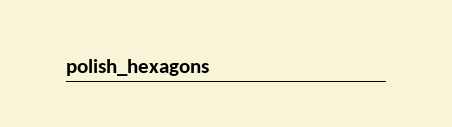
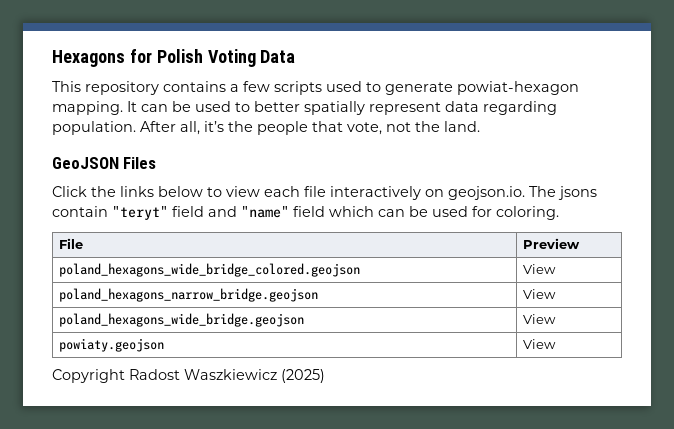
[66,59,209,76] polish_hexagons -> [52,49,296,67] [52,81,579,95] [52,101,557,115] [52,121,480,135] [52,157,157,169] [52,186,597,200] [52,206,559,220] [58,238,83,249] [522,238,580,249] [58,263,360,277] [522,264,556,274] [58,288,318,302] [522,289,556,299] [58,313,304,327] [522,314,556,324] [58,338,164,352] [522,339,556,349] [52,369,325,383] Hexagons for Polish Voting Data // This repository contains a few scripts used to generate powiat-hexagon mapping. It can be used to better spatially represent data regarding population. After all, it’s the people that vote, not the land. // GeoJSON Files // Click the links below to view each file interactively on geojson.io. The jsons contain "teryt" field and "name" field which can be used for coloring. // File | Preview // poland_hexagons_wide_bridge_colored.geojson | View // poland_hexagons_narrow_bridge.geojson | View // poland_hexagons_wide_bridge.geojson | View // powiaty.geojson | View // Copyright Radost Waszkiewicz (2025)

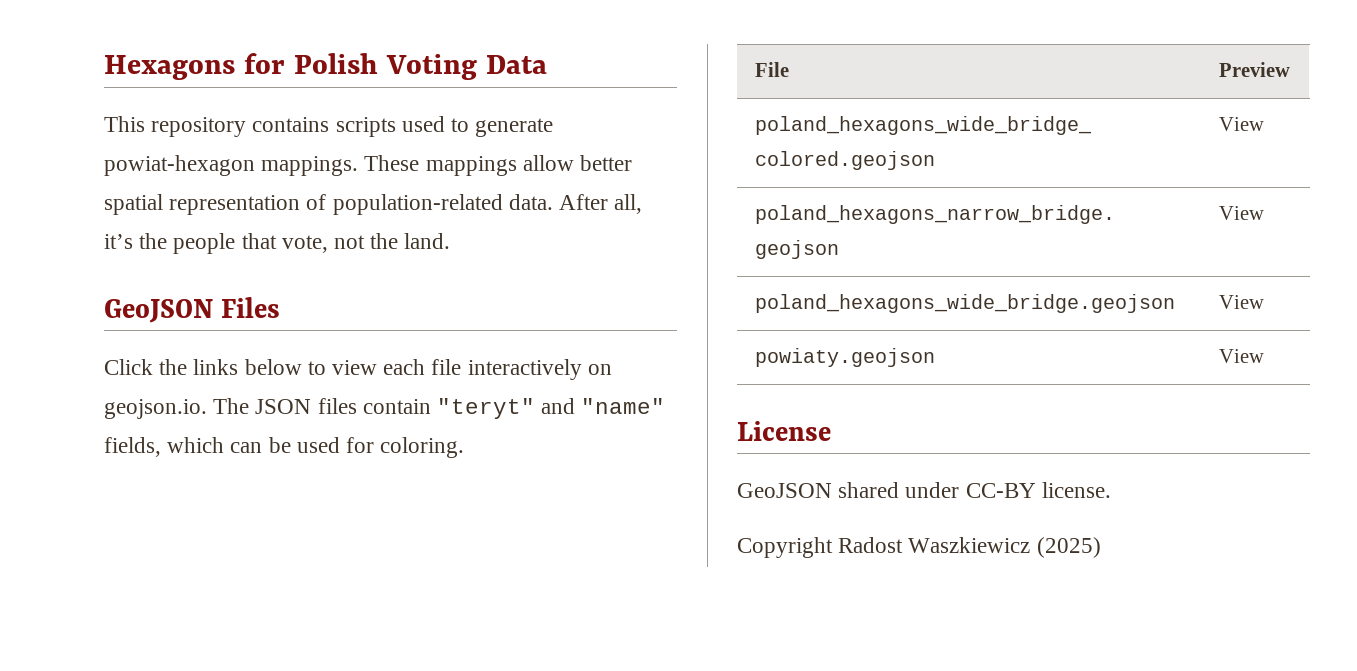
[230,81,270,92] a few -> (330, 124) none
[52,101,557,115] [52,121,136,135] mapping. It can be used to better spatially represent data regarding population. -> [261,155,633,176] [104,194,553,215] mappings. These mappings allow better spatial representation of population-related data.
[558,186,597,200] jsons -> [255,398,357,414] JSON files
[172,206,204,217] field -> (536, 408) none
[293,206,325,217] field -> [104,437,161,457] fields,
(556, 344) none -> [737,421,831,441] [737,482,1111,498] // License // GeoJSON shared under CC-BY license.

